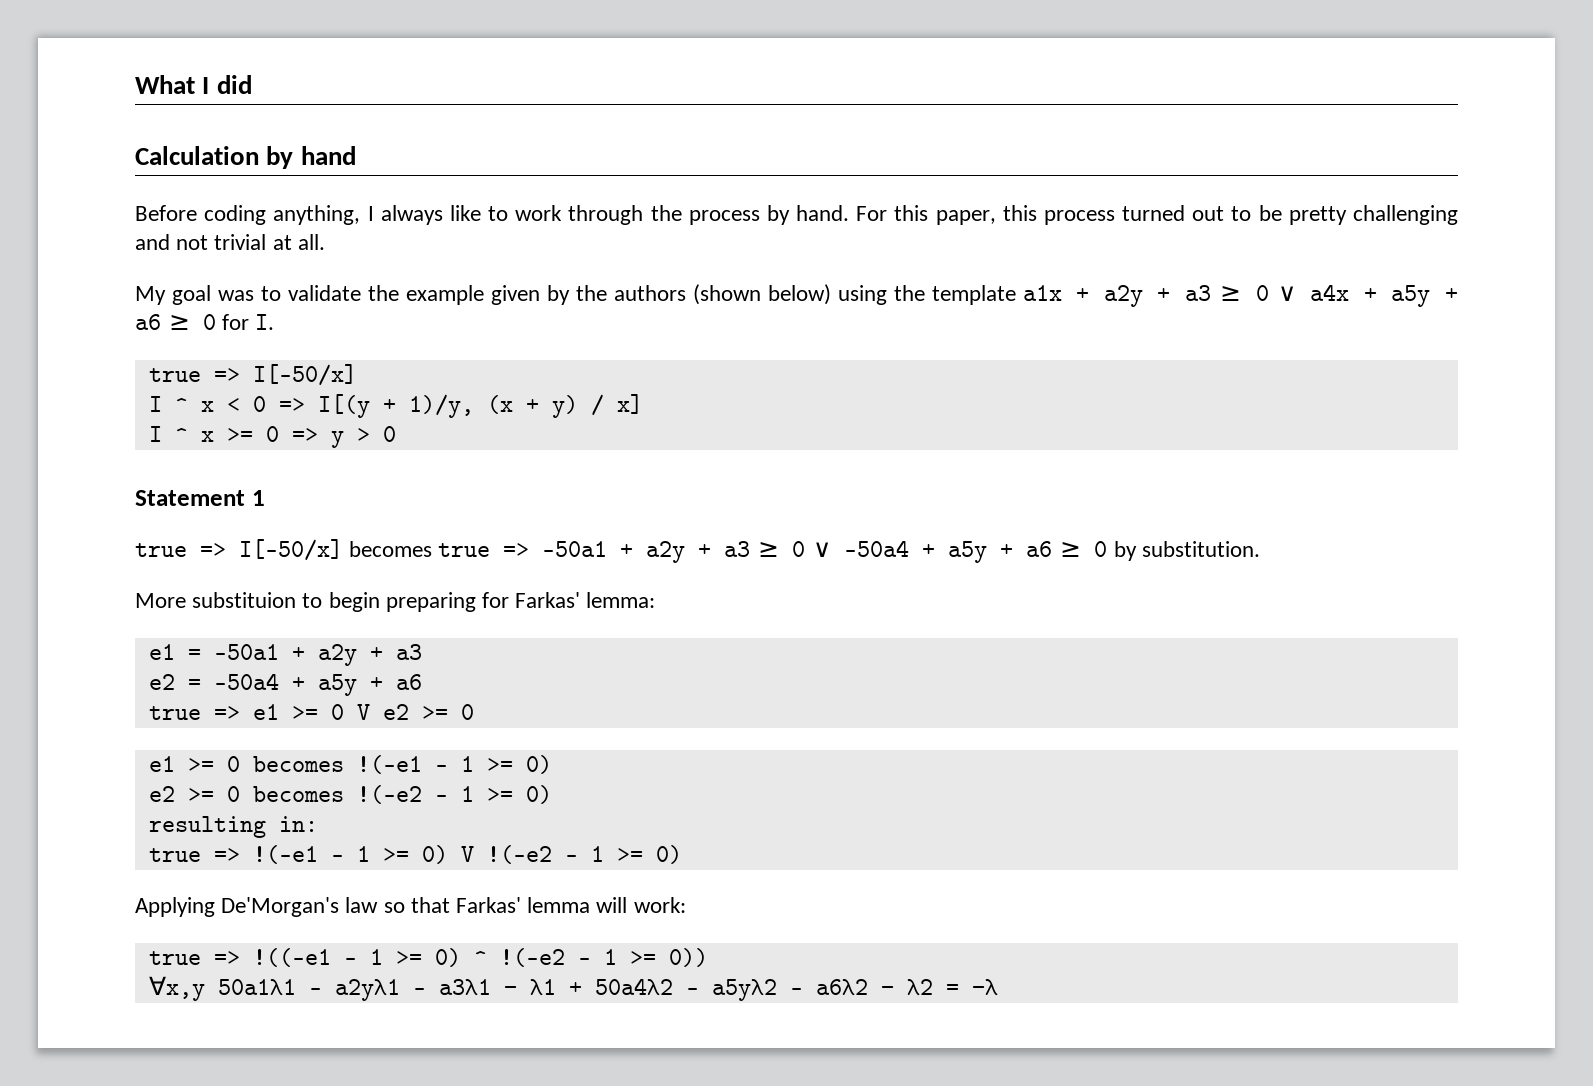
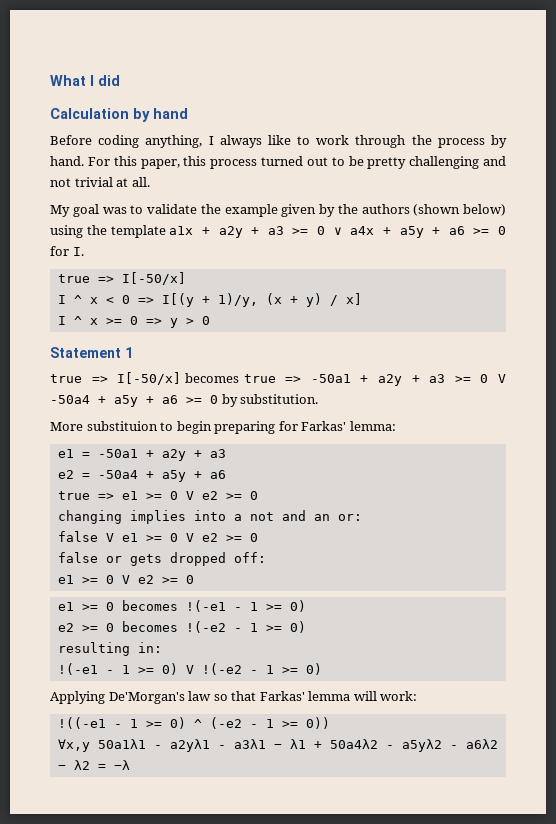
[1220,286,1242,301] ≥ -> [292,228,309,235] >=
[169,315,190,330] ≥ -> [473,228,490,235] >=
[758,540,1082,563] ≥ 0 ∨ -50a4 + a5y + a6 ≥ -> [454,374,507,383] [50,395,202,407] >= 0 V -50a4 + a5y + a6 >=
(474, 712) none -> [57,510,362,524] [57,531,258,542] [57,552,266,566] [57,575,194,584] // changing implies into a not and an or: // false V e1 >= 0 V e2 >= 0 // false or gets dropped off: // e1 >= 0 V e2 >= 0
[148,848,240,862] true => -> (162, 647) none
[148,951,240,965] true => -> (418, 696) none
[499,948,565,967] !(-e2 -> [209,717,242,729] (-e2

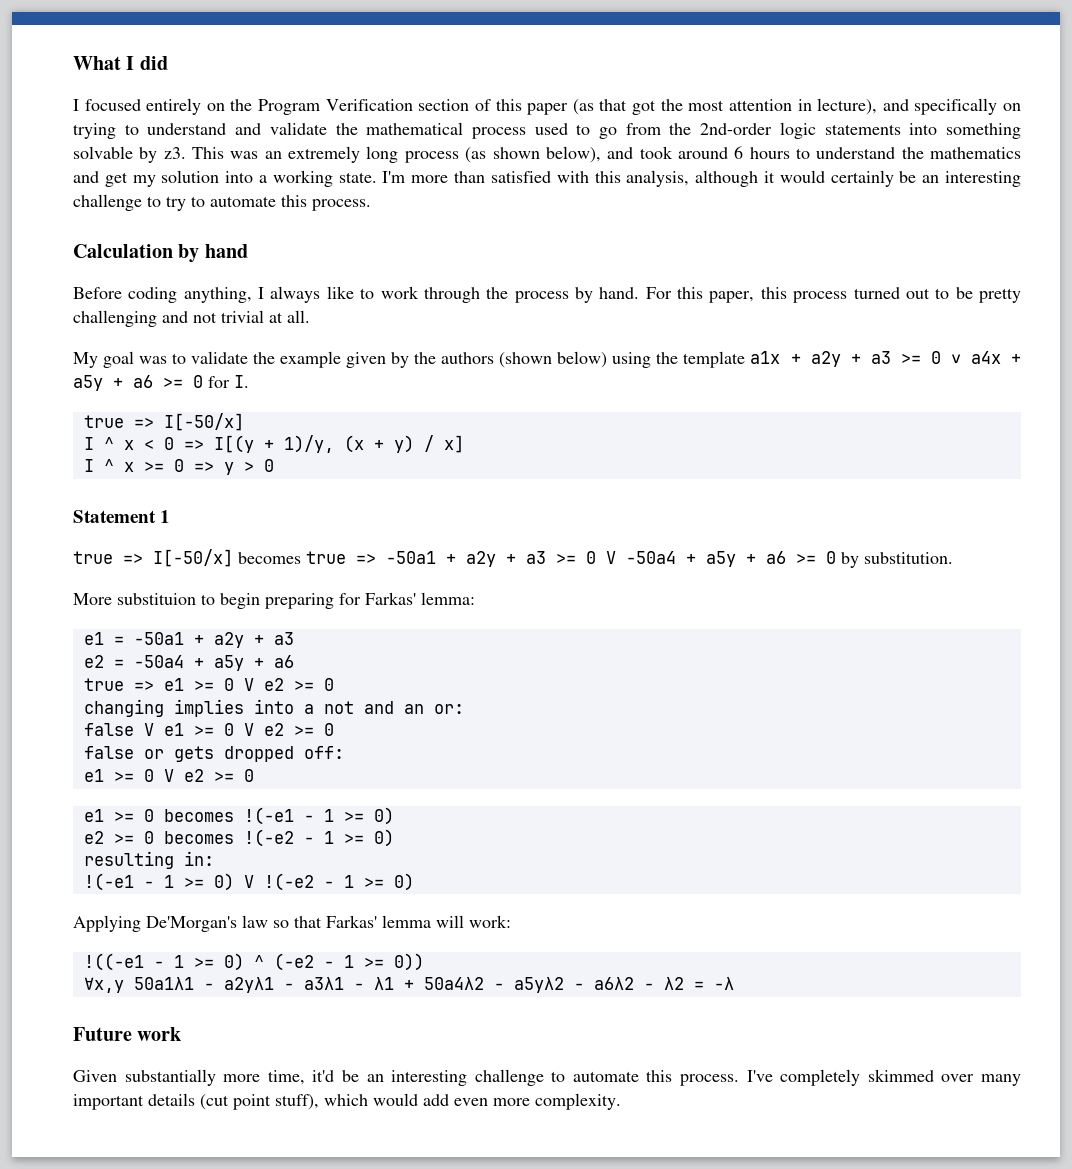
(120, 80) none -> [73,98,1021,115] [73,122,1022,139] [73,146,1022,163] [73,170,1022,187] [73,194,371,211] // I focused entirely on the Program Verification section of this paper (as that got the most attention in lecture), and specifically on trying to understand and validate the mathematical process used to go from the 2nd-order logic statements into something solvable by z3. This was an extremely long process (as shown below), and took around 6 hours to understand the mathematics and get my solution into a working state. I'm more than satisfied with this analysis, although it would certainly be an interesting challenge to try to automate this process.
(130, 765) none -> [73,1027,182,1041] [73,1069,1022,1086] [73,1093,621,1110] // Future work // Given substantially more time, it'd be an interesting challenge to automate this process. I've completely skimmed over many important details (cut point stuff), which would add even more complexity.

